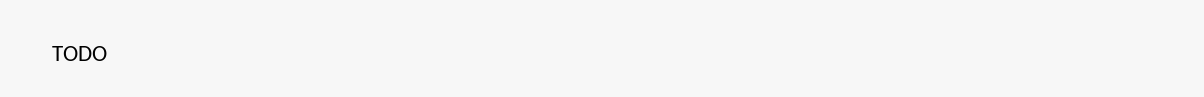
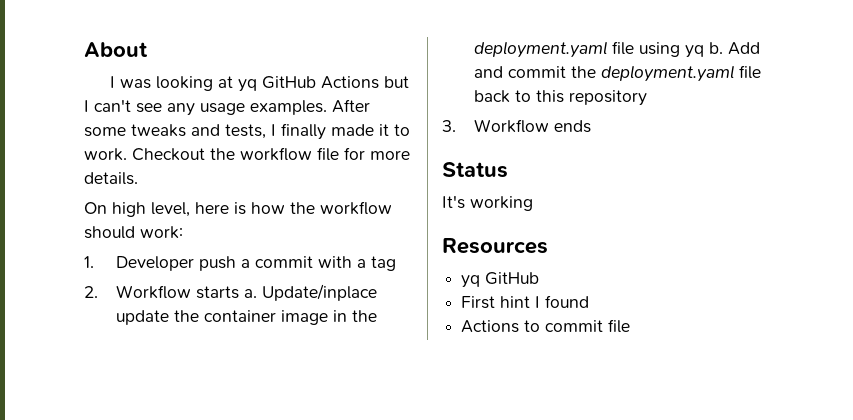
[52,46,107,61] TODO -> [84,42,148,57] [109,76,409,92] [84,99,370,116] [84,123,410,140] [84,147,410,161] [84,172,138,185] [84,201,392,217] [84,226,183,239] [84,256,397,271] [84,284,378,301] [116,310,378,325] [474,41,761,58] [474,65,762,82] [474,90,648,106] [442,119,592,133] [442,162,508,178] [442,195,533,211] [442,238,548,254] [461,272,540,288] [461,295,590,309] [461,319,631,333] About // I was looking at yq GitHub Actions but I can't see any usage examples. After some tweaks and tests, I finally made it to work. Checkout the workflow file for more details. // On high level, here is how the workflow should work: // 1. Developer push a commit with a tag // 2. Workflow starts a. Update/inplace update the container image in the deployment.yaml file using yq b. Add and commit the deployment.yaml file back to this repository // 3. Workflow ends // Status // It's working // Resources // yq GitHub // First hint I found // Actions to commit file

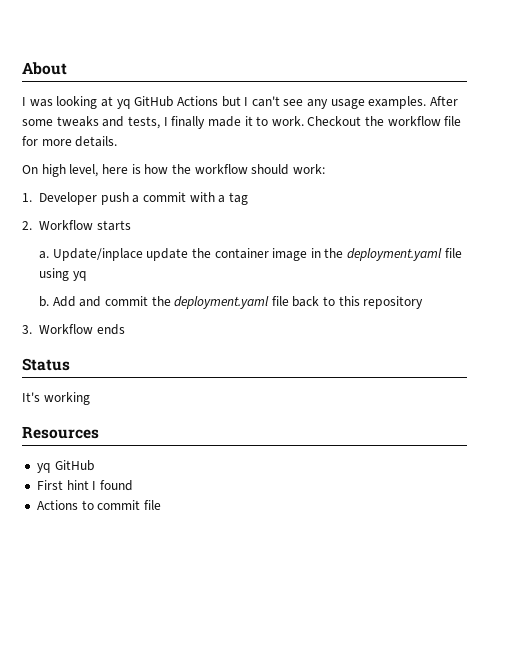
(240, 292) none -> (131, 225) //
(705, 51) none -> (87, 276) //

